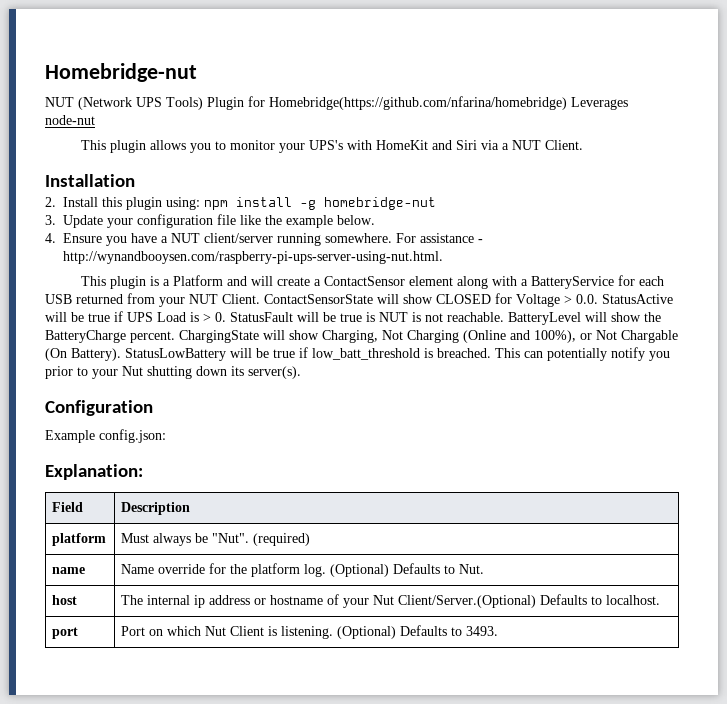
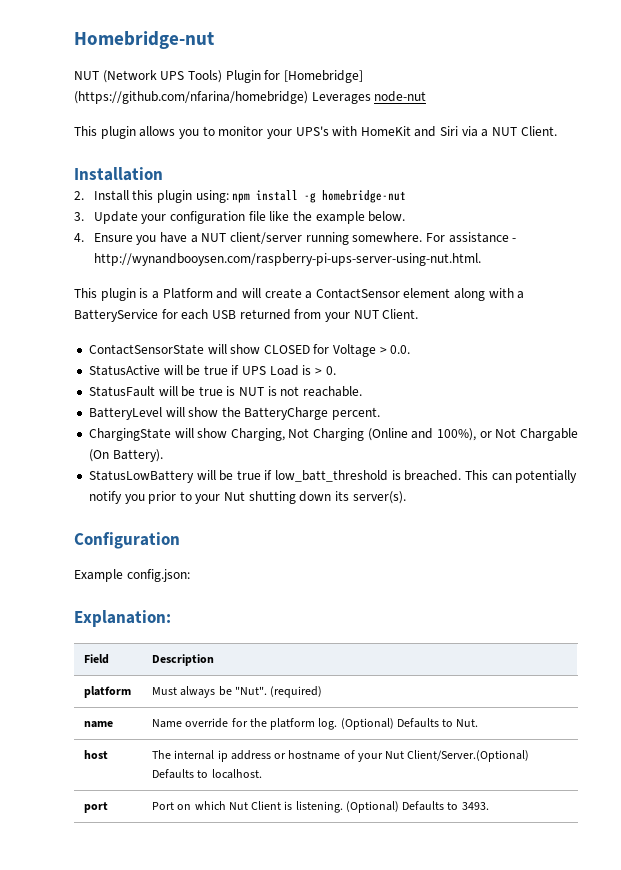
[269,96,567,110] Homebridge(https://github.com/nfarina/homebridge) -> [283,70,363,83] [74,91,308,104] [Homebridge] (https://github.com/nfarina/homebridge)
(260, 299) none -> (419, 314) //
(598, 299) none -> (411, 349) //
(226, 317) none -> (336, 370) //
(504, 317) none -> (363, 391) //
(175, 337) none -> (381, 413) //
(121, 354) none -> (163, 455) //

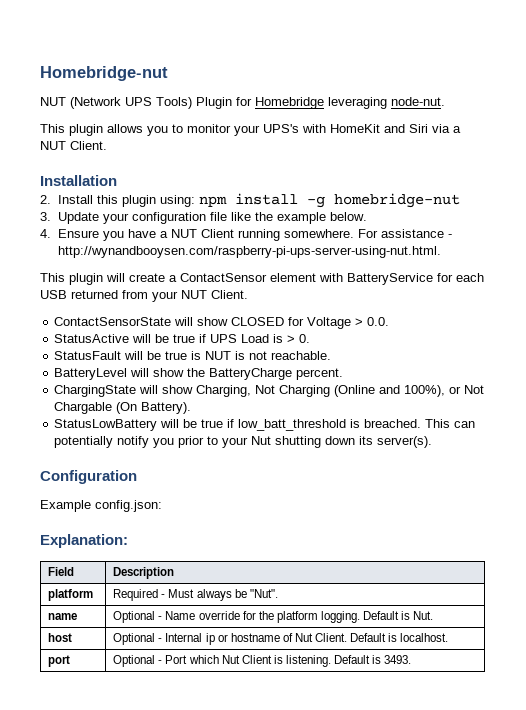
[283,70,363,83] [74,91,427,104] [Homebridge] (https://github.com/nfarina/homebridge) Leverages node-nut -> [255,97,445,109] Homebridge leveraging node-nut.
[230,232,303,244] client/server -> [200,229,234,238] Client
[139,288,239,299] is a Platform and -> (103, 279) none
[454,288,525,301] along with a -> [319,273,343,282] with
(132, 692) none -> [113,589,166,601] Required -
[270,686,323,698] (required) -> (278, 593) none
(114, 724) none -> [113,611,163,623] Optional -
[318,718,479,730] [84,750,109,759] [152,750,530,762] [152,769,209,779] log. (Optional) Defaults to Nut. // host | The internal ip address or hostname of your Nut Client/Server.(Optional) Defaults to -> [320,611,434,623] [48,633,73,642] [113,633,398,645] logging. Default is Nut. // host | Optional - Internal ip or hostname of Nut Client. Default is
[152,802,192,810] Port on -> [113,655,188,667] Optional - Port
[345,801,459,813] (Optional) Defaults to -> [334,655,382,664] Default is

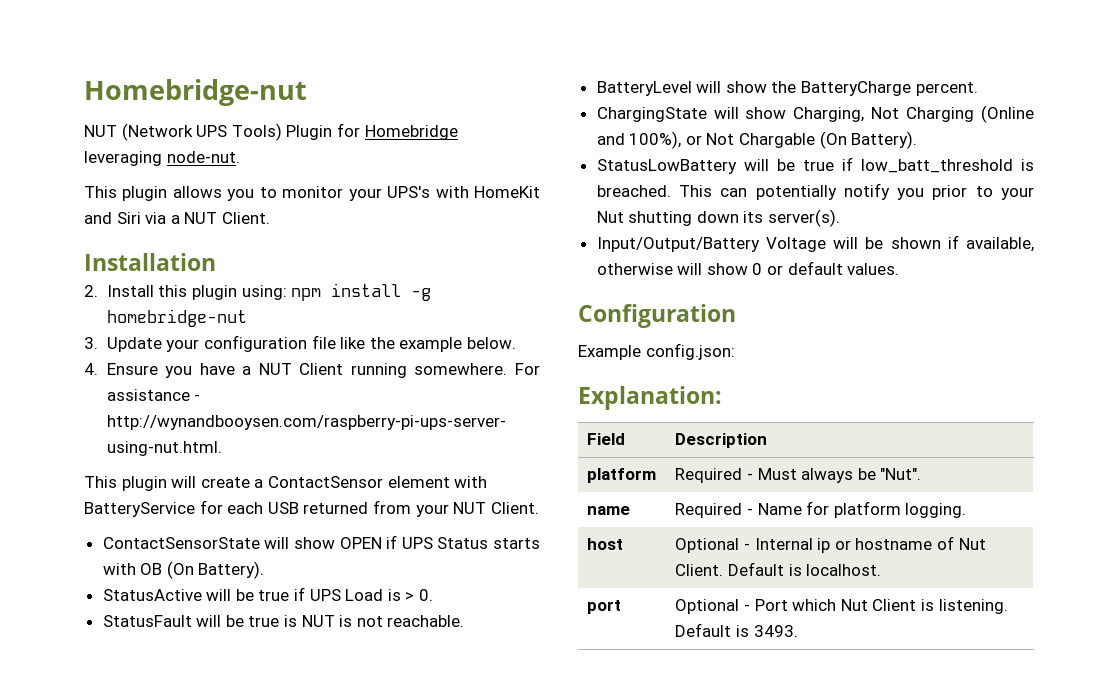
[231,317,390,329] CLOSED for Voltage > 0.0. -> [339,535,540,549] [102,561,265,579] OPEN if UPS Status starts with OB (On Battery).
(433, 442) none -> [596,235,1034,252] [596,261,900,275] // Input/Output/Battery Voltage will be shown if available, otherwise will show 0 or default values.
[113,611,156,623] Optional -> [675,503,743,518] Required
[198,611,274,620] override for the -> [806,501,830,515] for
[363,611,434,620] Default is Nut. -> (967, 510) none

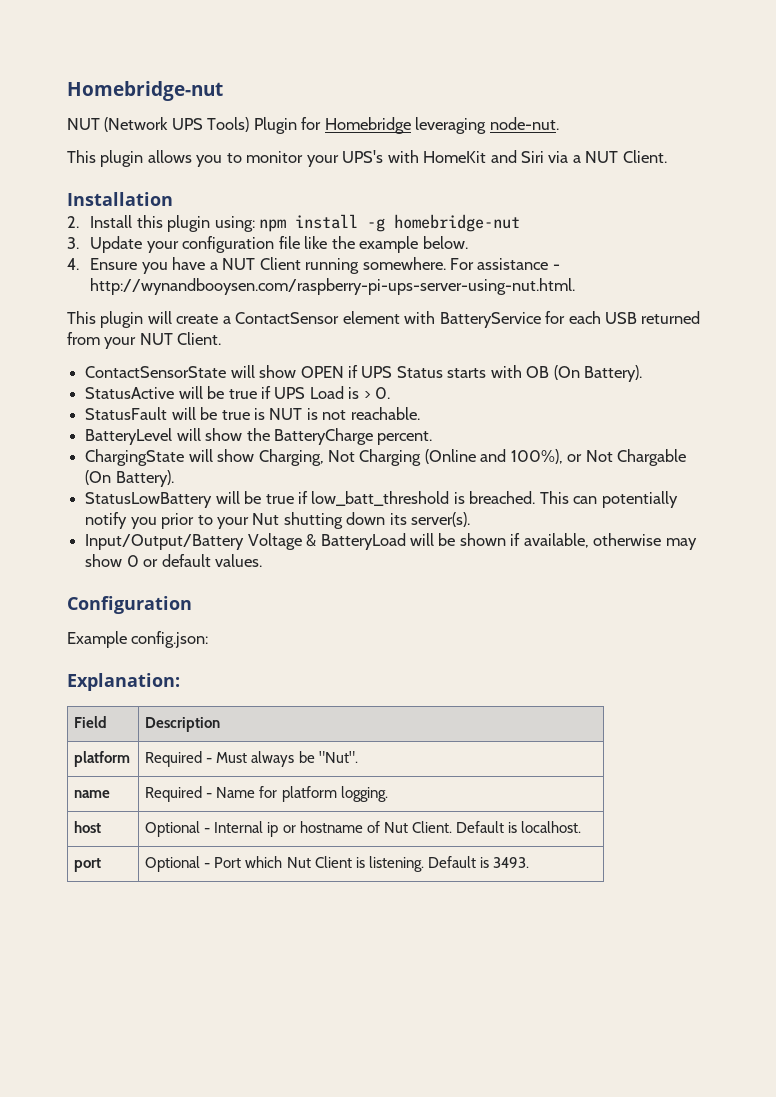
(826, 244) none -> [306,533,406,550] & BatteryLoad
[677,263,703,275] will -> [665,538,697,550] may

